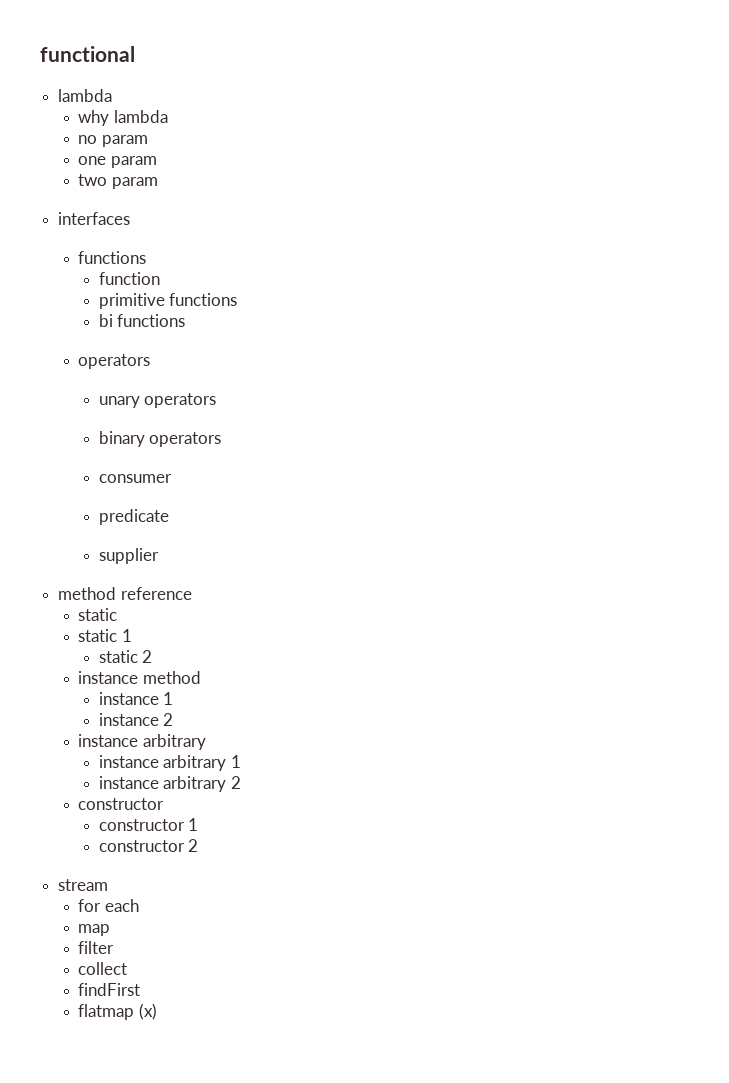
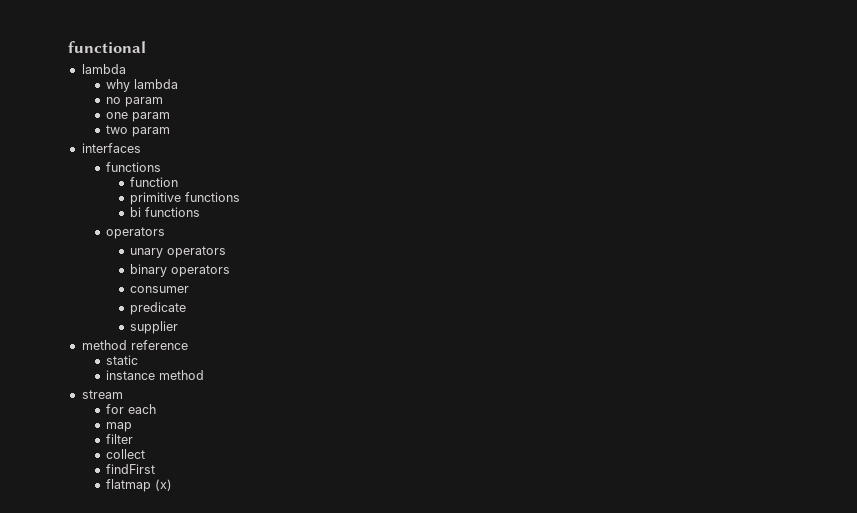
[78,629,132,642] [98,650,153,663] [78,671,201,684] [98,692,174,705] [98,713,174,726] [78,734,206,750] [98,755,241,771] [98,776,241,792] [78,798,165,810] [98,818,199,831] [98,839,199,852] static 1 // static 2 // instance method // instance 1 // instance 2 // instance arbitrary // instance arbitrary 1 // instance arbitrary 2 // constructor // constructor 1 // constructor 2 -> [105,370,204,380] instance method

